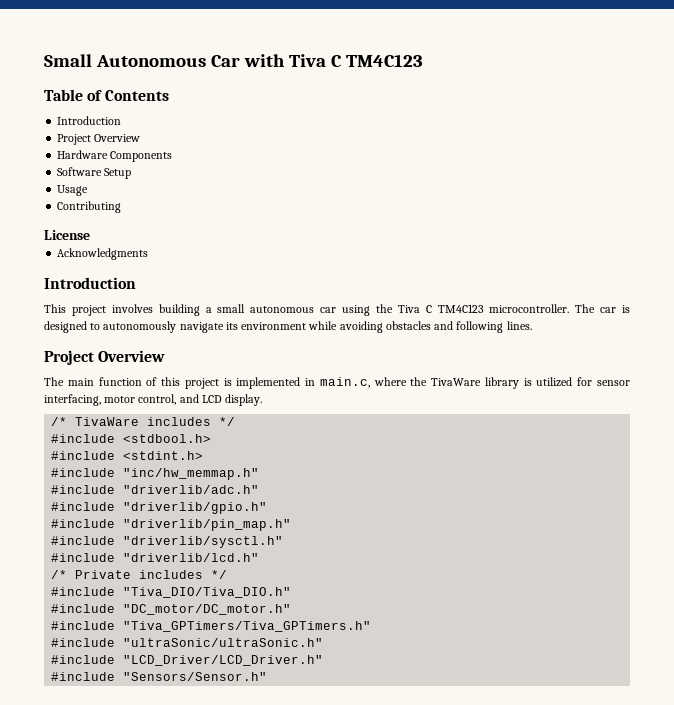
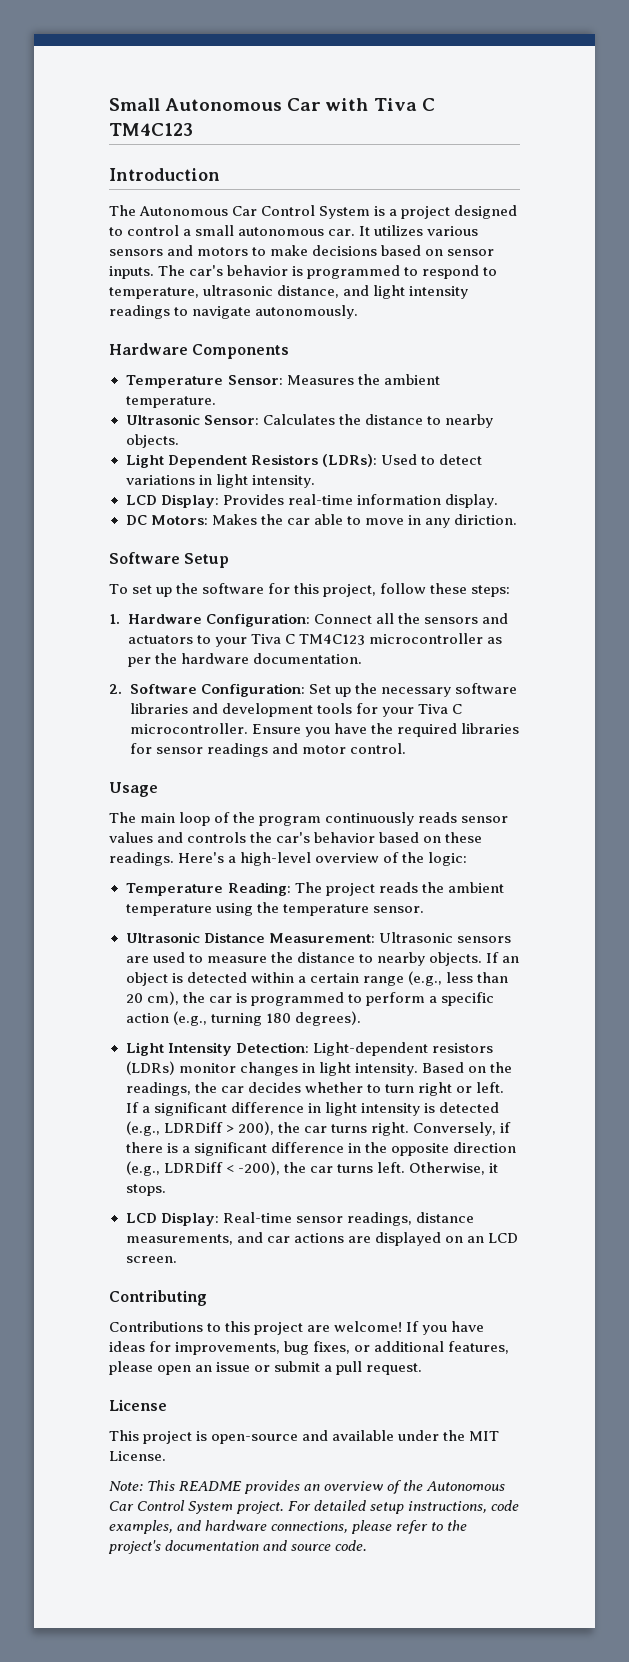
[44,89,169,101] [57,116,122,125] [57,134,141,145] [57,150,173,162] [57,167,132,179] [57,185,89,196] [57,201,122,213] Table of Contents // Introduction // Project Overview // Hardware Components // Software Setup // Usage // Contributing -> [109,168,220,181] [109,205,518,219] [109,225,479,236] [109,245,495,256] [109,265,498,279] [109,285,469,299] [109,305,359,319] [109,343,290,359] [125,374,440,388] [125,396,216,408] [125,414,493,428] [125,434,179,448] [125,454,482,468] [125,474,315,488] [125,494,498,508] [125,514,517,528] [109,552,230,568] [109,583,511,597] [109,613,509,627] [127,633,503,647] [127,653,362,667] [109,683,517,697] [129,703,462,717] [129,723,519,737] [129,743,406,757] [109,782,158,797] [109,812,509,826] [109,832,483,843] [109,852,468,866] [125,882,504,896] [125,902,424,916] [125,932,511,943] [125,952,519,966] [125,971,508,986] [125,991,494,1006] [125,1011,361,1026] [125,1042,493,1056] [125,1061,512,1076] [125,1082,504,1096] [125,1102,499,1116] [125,1121,511,1136] [125,1142,516,1156] [125,1161,498,1176] [125,1184,166,1196] [125,1212,474,1226] [125,1232,518,1246] [125,1256,177,1263] [109,1290,207,1306] [109,1321,485,1335] [109,1341,510,1355] [109,1361,423,1375] Introduction // The Autonomous Car Control System is a project designed to control a small autonomous car. It utilizes various sensors and motors to make decisions based on sensor inputs. The car's behavior is programmed to respond to temperature, ultrasonic distance, and light intensity readings to navigate autonomously. // Hardware Components // Temperature Sensor: Measures the ambient temperature. // Ultrasonic Sensor: Calculates the distance to nearby objects. // Light Dependent Resistors (LDRs): Used to detect variations in light intensity. // LCD Display: Provides real-time information display. // DC Motors: Makes the car able to move in any diriction. // Software Setup // To set up the software for this project, follow these steps: // 1. Hardware Configuration: Connect all the sensors and actuators to your Tiva C TM4C123 microcontroller as per the hardware documentation. // 2. Software Configuration: Set up the necessary software libraries and development tools for your Tiva C microcontroller. Ensure you have the required libraries for sensor readings and motor control. // Usage // The main loop of the program continuously reads sensor values and controls the car's behavior based on these readings. Here's a high-level overview of the logic: // Temperature Reading: The project reads the ambient temperature using the temperature sensor. // Ultrasonic Distance Measurement: Ultrasonic sensors are used to measure the distance to nearby objects. If an object is detected within a certain range (e.g., less than 20 cm), the car is programmed to perform a specific action (e.g., turning 180 degrees). // Light Intensity Detection: Light-dependent resistors (LDRs) monitor changes in light intensity. Based on the readings, the car decides whether to turn right or left. If a significant difference in light intensity is detected (e.g., LDRDiff > 200), the car turns right. Conversely, if there is a significant difference in the opposite direction (e.g., LDRDiff < -200), the car turns left. Otherwise, it stops. // LCD Display: Real-time sensor readings, distance measurements, and car actions are displayed on an LCD screen. // Contributing // Contributions to this project are welcome! If you have ideas for improvements, bug fixes, or additional features, please open an issue or submit a pull request.
[57,248,149,260] [44,277,136,289] // Acknowledgments // Introduction -> (167, 1405) none
[111,304,630,316] [44,321,532,333] [44,350,166,365] [44,377,630,389] [44,394,263,406] [51,417,236,426] [51,434,212,443] [51,451,204,460] [51,468,260,480] [51,485,260,494] [51,502,268,514] [51,519,292,531] [51,536,284,548] [51,553,260,562] [51,570,228,579] [51,587,292,598] [51,604,292,615] [51,621,372,632] [51,638,324,647] [51,655,324,666] [51,672,268,681] involves building a small autonomous car using the Tiva C TM4C123 microcontroller. The car is designed to autonomously navigate its environment while avoiding obstacles and following lines. // Project Overview // The main function of this project is implemented in main.c, where the TivaWare library is utilized for sensor interfacing, motor control, and LCD display. // /* TivaWare includes */ // #include <stdbool.h> // #include <stdint.h> // #include "inc/hw_memmap.h" // #include "driverlib/adc.h" // #include "driverlib/gpio.h" // #include "driverlib/pin_map.h" // #include "driverlib/sysctl.h" // #include "driverlib/lcd.h" // /* Private includes */ // #include "Tiva_DIO/Tiva_DIO.h" // #include "DC_motor/DC_motor.h" // #include "Tiva_GPTimers/Tiva_GPTimers.h" // #include "ultraSonic/ultraSonic.h" // #include "LCD_Driver/LCD_Driver.h" // #include "Sensors/Sensor.h" -> [196,1430,500,1444] [109,1451,166,1461] [109,1480,506,1494] [109,1500,520,1514] [109,1520,468,1534] [108,1540,368,1554] is open-source and available under the MIT License. // Note: This README provides an overview of the Autonomous Car Control System project. For detailed setup instructions, code examples, and hardware connections, please refer to the project's documentation and source code.

